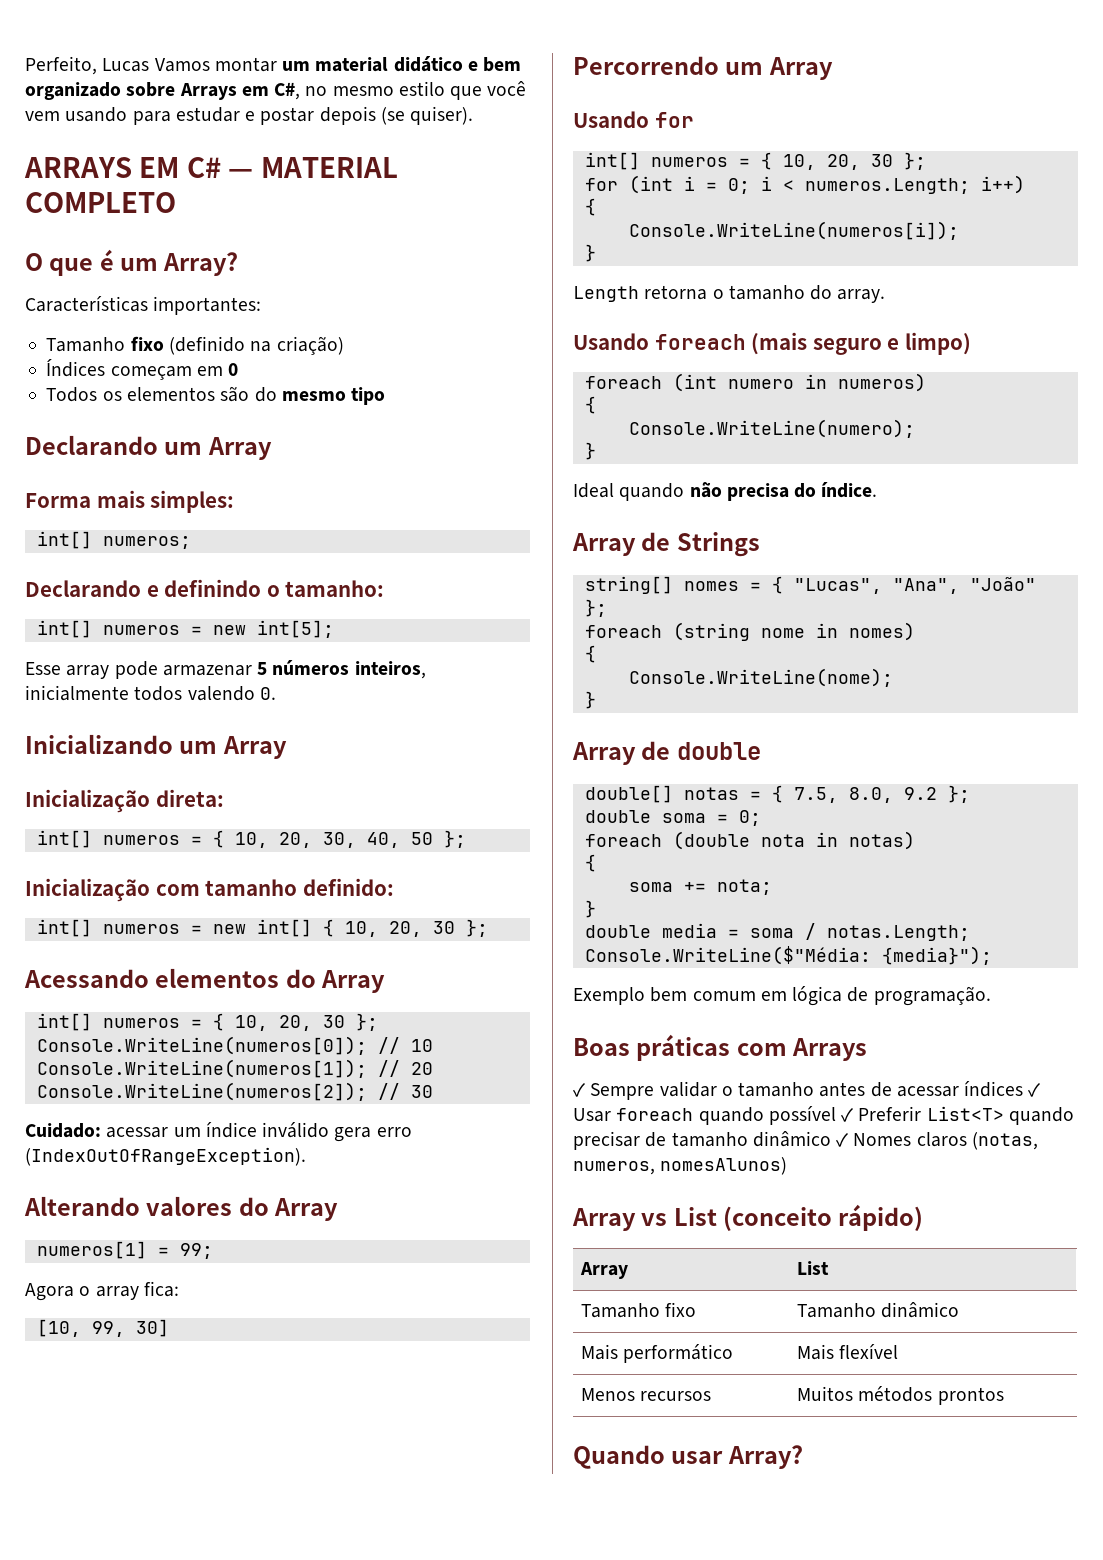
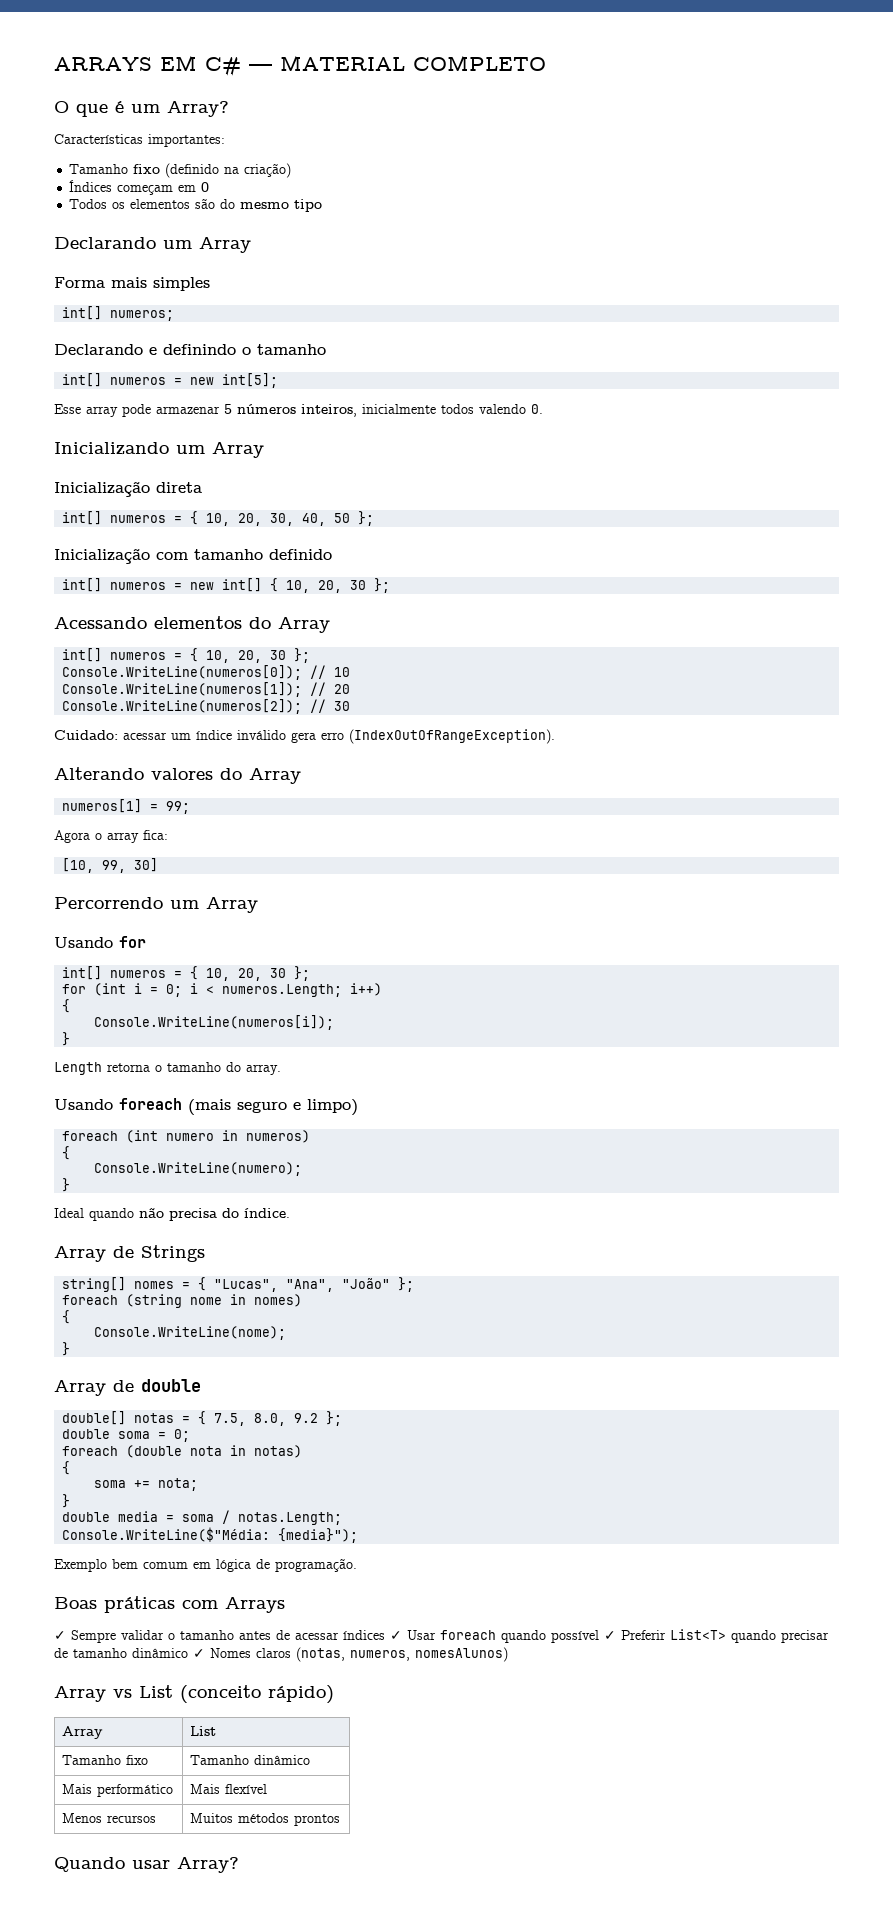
[25,56,522,75] [25,81,527,100] [25,106,474,125] Perfeito, Lucas Vamos montar um material didático e bem organizado sobre Arrays em C#, no mesmo estilo que você vem usando para estudar e postar depois (se quiser). // -> (54, 64) none
[150,490,235,513] simples: -> [153,277,210,291] simples
[285,580,385,597] tamanho: -> [257,344,326,355] tamanho
[155,789,224,807] direta: -> [156,482,202,493] direta
[302,878,394,896] definido: -> [269,549,332,560] definido

